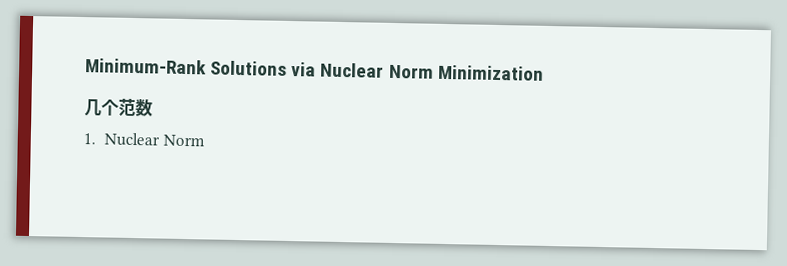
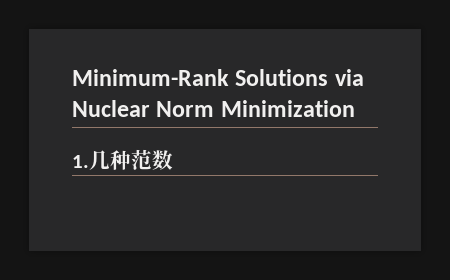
[84,99,119,117] 几个 -> [72,150,131,170] 1.几种
[83,132,205,147] // 1. Nuclear Norm -> (173, 160) none

